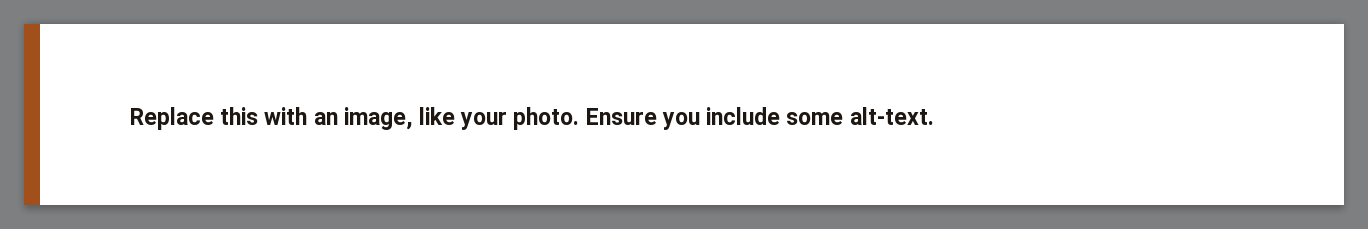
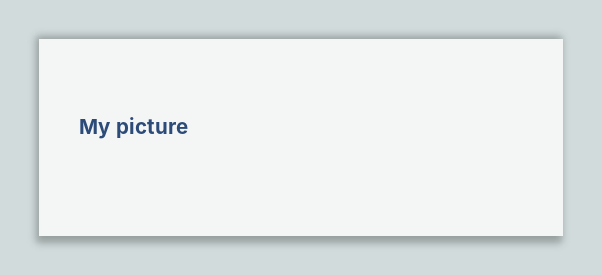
[130,107,934,130] Replace this with an image, like your photo. Ensure you include some alt-text. -> [79,117,188,139] My picture

